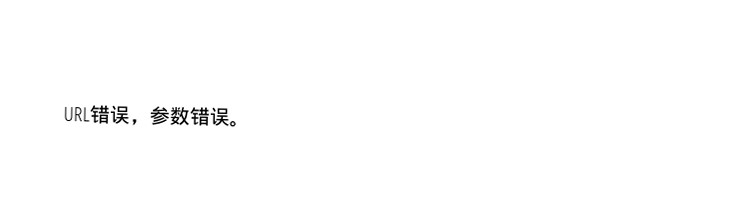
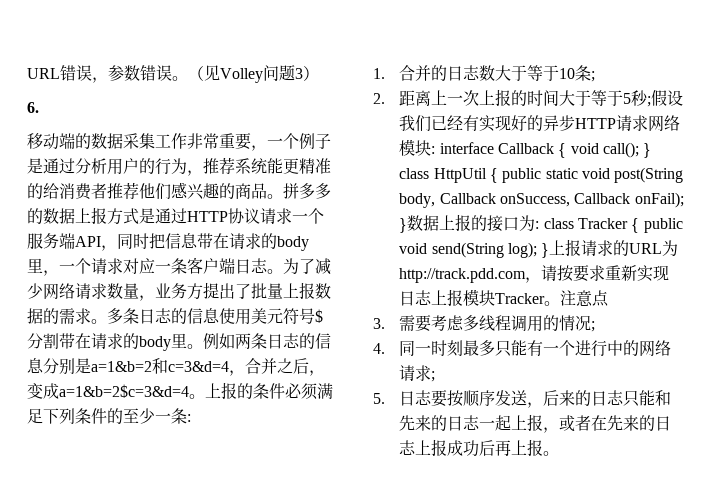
(250, 124) none -> [188,65,319,83] [27,102,39,113] [27,133,331,151] [27,157,331,176] [27,182,331,200] [27,207,324,225] [27,233,309,251] [27,257,331,276] [27,282,331,301] [27,308,323,325] [27,333,331,351] [27,358,325,376] [27,382,333,400] [27,408,191,424] [373,65,596,82] [373,89,684,107] [399,115,681,132] [399,139,652,158] [399,167,684,183] [399,192,684,208] [399,214,683,233] [399,239,679,258] [399,265,670,283] [399,289,610,307] [373,315,596,332] [373,340,672,357] [399,365,436,382] [373,390,672,408] [399,414,672,433] [399,439,560,457] （见Volley问题3） // 6. // 移动端的数据采集工作非常重要，一个例子是通过分析用户的行为，推荐系统能更精准的给消费者推荐他们感兴趣的商品。拼多多的数据上报方式是通过HTTP协议请求一个服务端API，同时把信息带在请求的body里，一个请求对应一条客户端日志。为了减少网络请求数量，业务方提出了批量上报数据的需求。多条日志的信息使用美元符号$分割带在请求的body里。例如两条日志的信息分别是a=1&b=2和c=3&d=4，合并之后，变成a=1&b=2$c=3&d=4。上报的条件必须满足下列条件的至少一条: // 1.合并的日志数大于等于10条; // 2.距离上一次上报的时间大于等于5秒;假设我们已经有实现好的异步HTTP请求网络模块: interface Callback { void call(); } class HttpUtil { public static void post(String body, Callback onSuccess, Callback onFail); }数据上报的接口为: class Tracker { public void send(String log); }上报请求的URL为http://track.pdd.com，请按要求重新实现日志上报模块Tracker。注意点 // 3.需要考虑多线程调用的情况; // 4.同一时刻最多只能有一个进行中的网络请求; // 5.日志要按顺序发送，后来的日志只能和先来的日志一起上报，或者在先来的日志上报成功后再上报。

